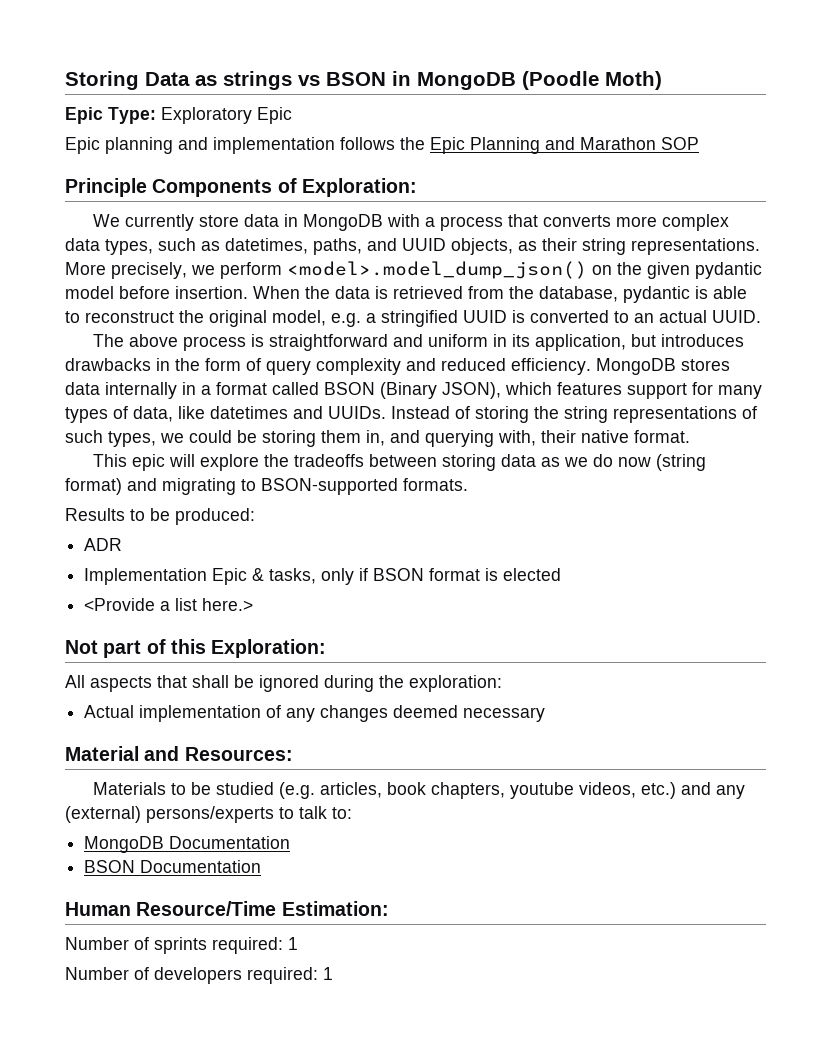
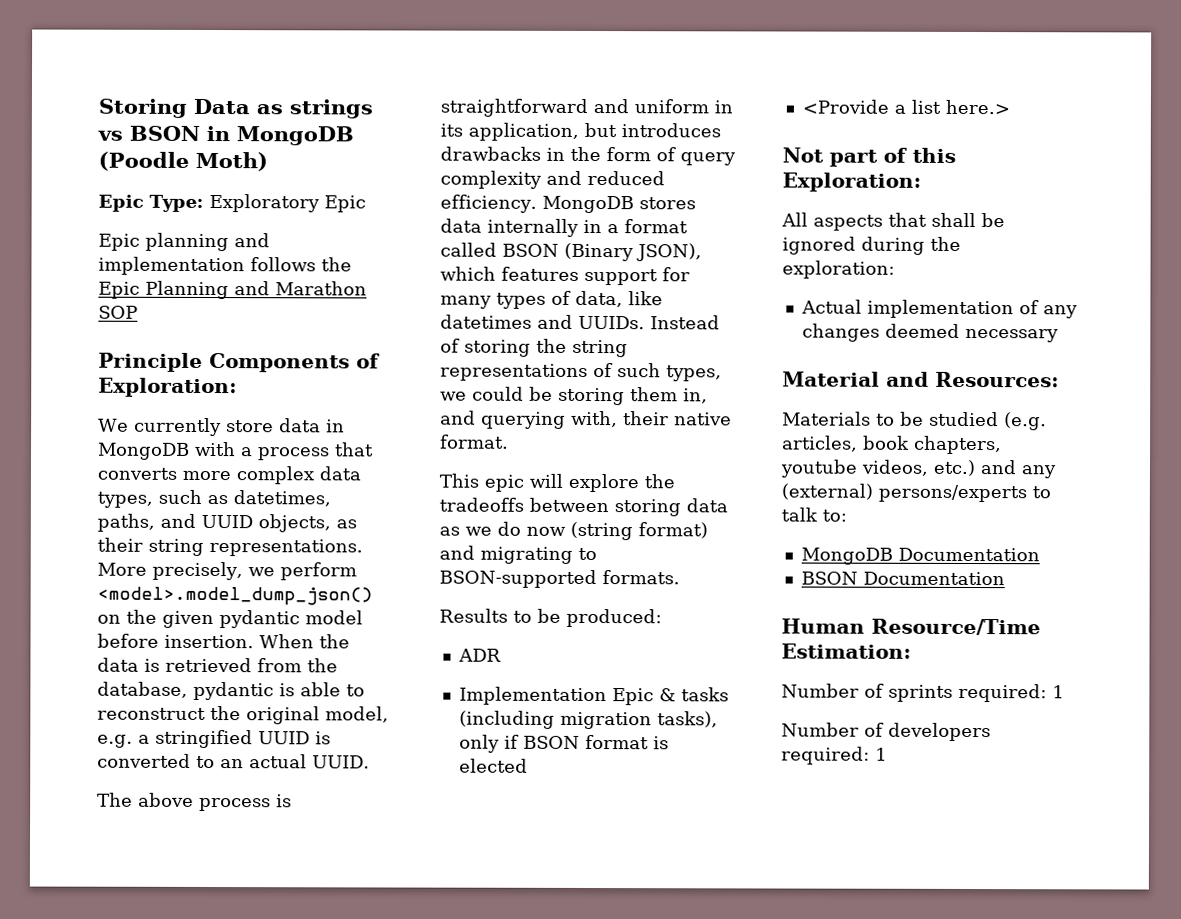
[269,568,317,584] tasks, -> [680,687,729,702] [458,710,718,730] tasks (including migration tasks),

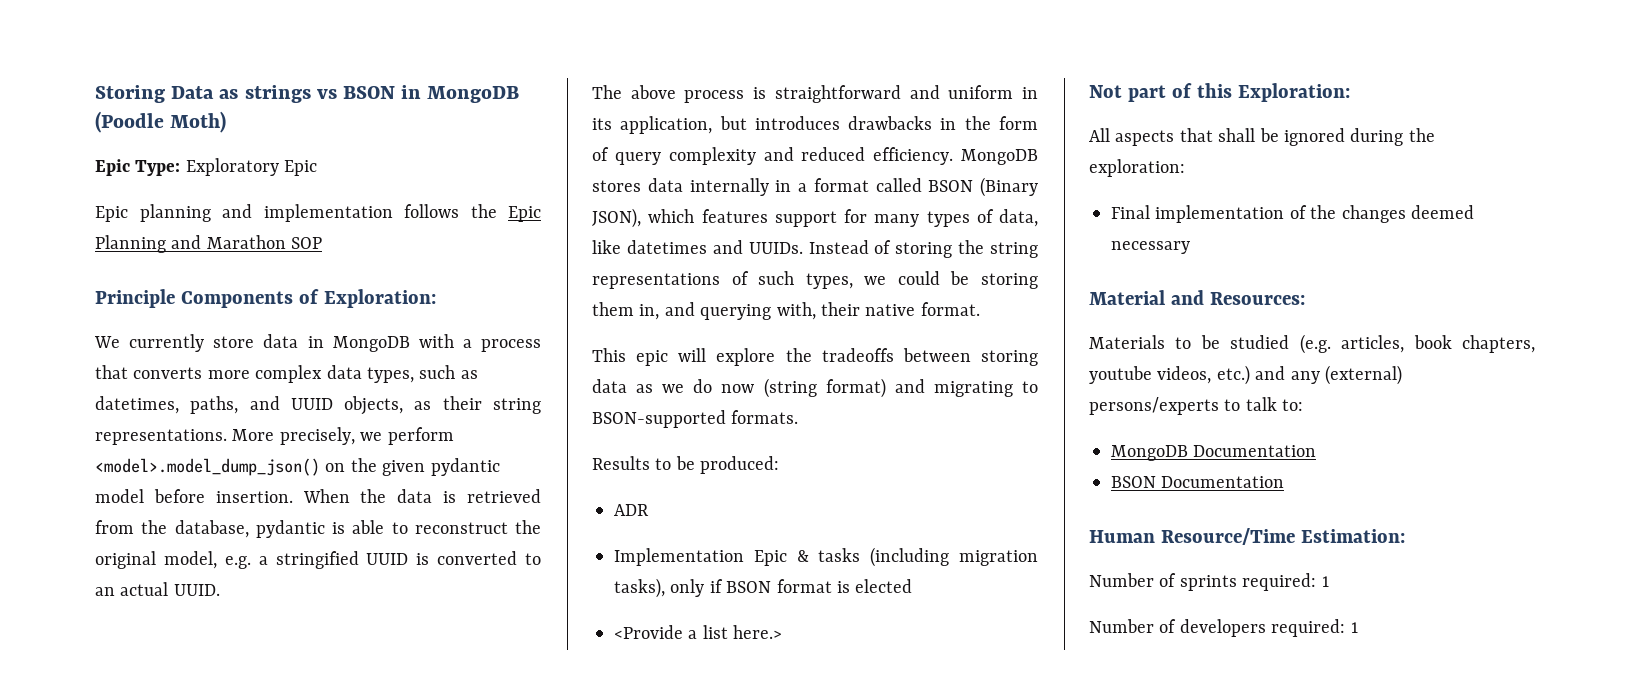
[800,299,862,314] Actual -> [1111,205,1150,219] Final
[1042,305,1078,319] any -> [1310,205,1337,219] the

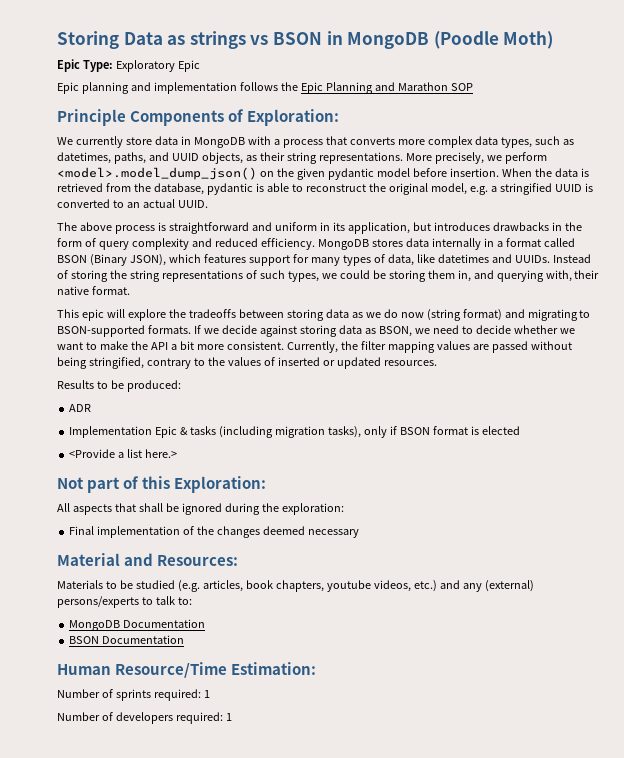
(799, 417) none -> [193,325,575,337] [57,341,572,353] [57,357,437,369] If we decide against storing data as BSON, we need to decide whether we want to make the API a bit more consistent. Currently, the filter mapping values are passed without being stringified, contrary to the values of inserted or updated resources.

